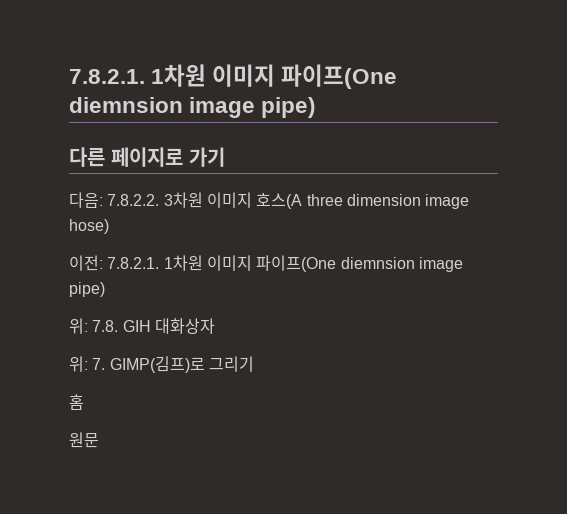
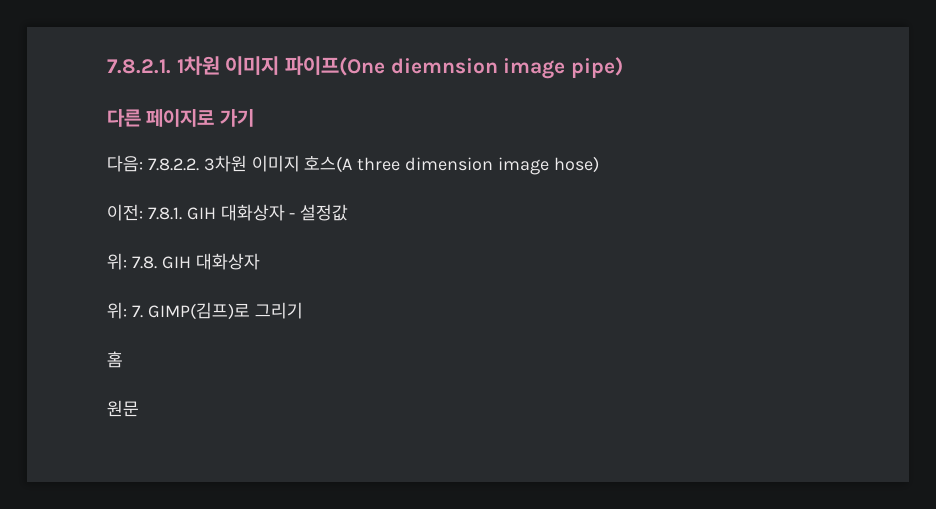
[107,255,463,272] [69,282,105,297] 7.8.2.1. 1차원 이미지 파이프(One diemnsion image pipe) -> [147,204,349,221] 7.8.1. GIH 대화상자 - 설정값

